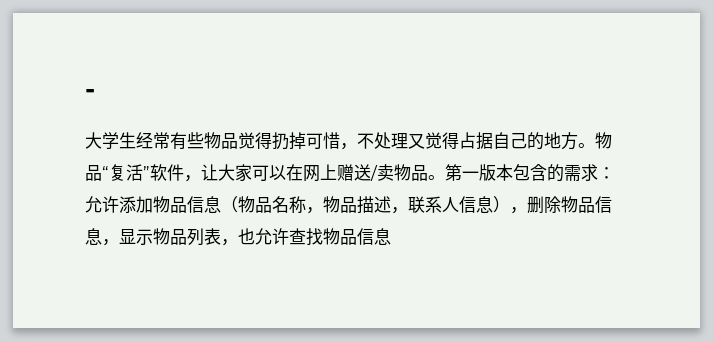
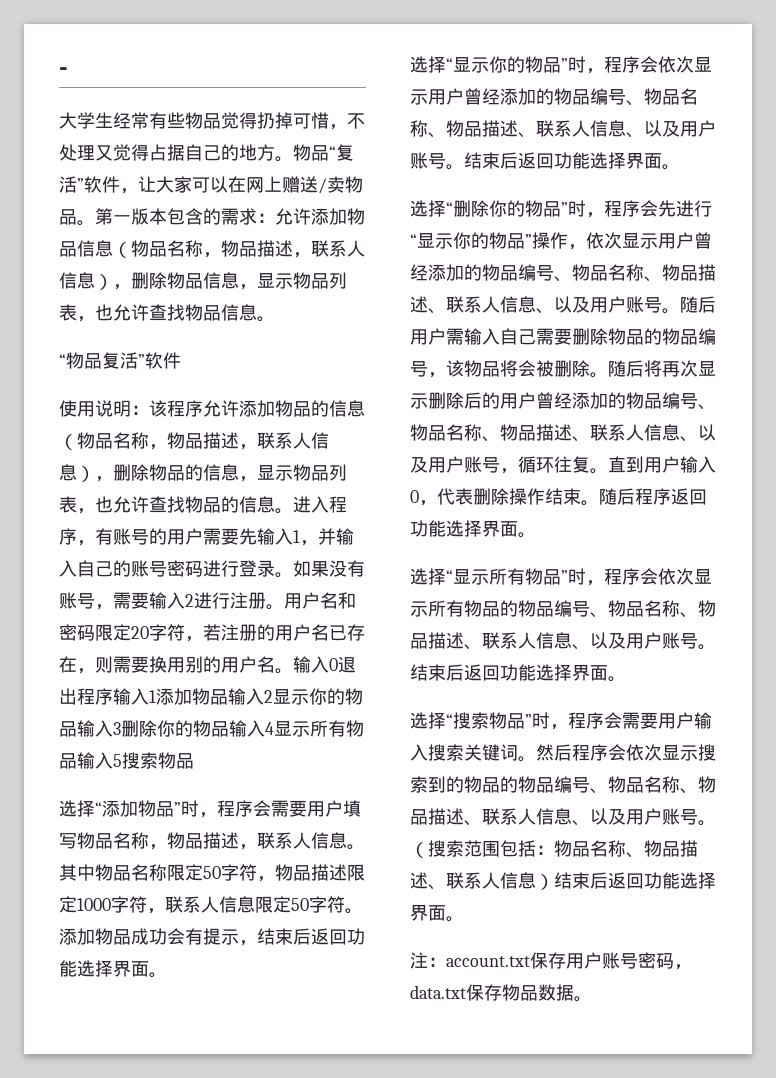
(391, 236) none -> [257,316,275,322] [59,352,181,369] [59,400,365,417] [59,432,329,450] [59,464,347,482] [59,496,347,514] [59,528,354,546] [59,560,365,578] [59,592,356,610] [59,624,365,642] [59,656,356,674] [59,688,363,705] [59,720,364,737] [59,752,194,769] [59,800,361,818] [59,832,365,850] [59,864,365,882] [59,896,363,914] [59,928,365,946] [59,960,167,978] [410,56,712,74] [410,88,698,106] [410,120,716,138] [410,152,680,170] [410,200,712,218] [410,232,712,250] [410,264,716,282] [410,296,716,314] [410,328,716,345] [410,360,716,378] [410,392,716,410] [410,424,716,442] [410,456,716,474] [410,488,707,506] [410,520,536,538] [410,568,712,586] [410,600,716,618] [410,632,716,650] [410,664,626,682] [410,712,712,730] [410,744,716,762] [410,776,716,794] [410,808,716,826] [410,840,698,858] [410,872,716,890] [410,905,464,922] [410,952,692,970] [410,984,592,1002] 。 // “物品复活”软件 // 使用说明：该程序允许添加物品的信息（物品名称，物品描述，联系人信息），删除物品的信息，显示物品列表，也允许查找物品的信息。进入程序，有账号的用户需要先输入1，并输入自己的账号密码进行登录。如果没有账号，需要输入2进行注册。用户名和密码限定20字符，若注册的用户名已存在，则需要换用别的用户名。输入0退出程序输入1添加物品输入2显示你的物品输入3删除你的物品输入4显示所有物品输入5搜索物品 // 选择“添加物品”时，程序会需要用户填写物品名称，物品描述，联系人信息。其中物品名称限定50字符，物品描述限定1000字符，联系人信息限定50字符。添加物品成功会有提示，结束后返回功能选择界面。 // 选择“显示你的物品”时，程序会依次显示用户曾经添加的物品编号、物品名称、物品描述、联系人信息、以及用户账号。结束后返回功能选择界面。 // 选择“删除你的物品”时，程序会先进行“显示你的物品”操作，依次显示用户曾经添加的物品编号、物品名称、物品描述、联系人信息、以及用户账号。随后用户需输入自己需要删除物品的物品编号，该物品将会被删除。随后将再次显示删除后的用户曾经添加的物品编号、物品名称、物品描述、联系人信息、以及用户账号，循环往复。直到用户输入0，代表删除操作结束。随后程序返回功能选择界面。 // 选择“显示所有物品”时，程序会依次显示所有物品的物品编号、物品名称、物品描述、联系人信息、以及用户账号。结束后返回功能选择界面。 // 选择“搜索物品”时，程序会需要用户输入搜索关键词。然后程序会依次显示搜索到的物品的物品编号、物品名称、物品描述、联系人信息、以及用户账号。（搜索范围包括：物品名称、物品描述、联系人信息）结束后返回功能选择界面。 // 注：account.txt保存用户账号密码，data.txt保存物品数据。

